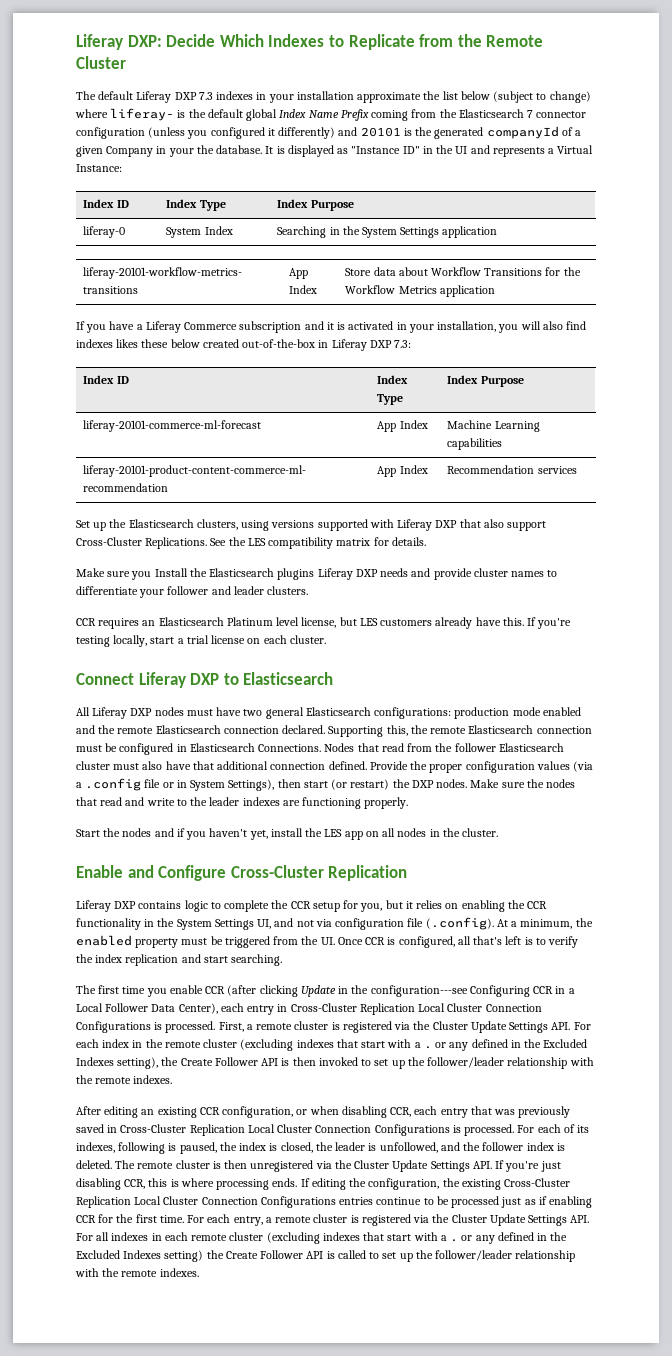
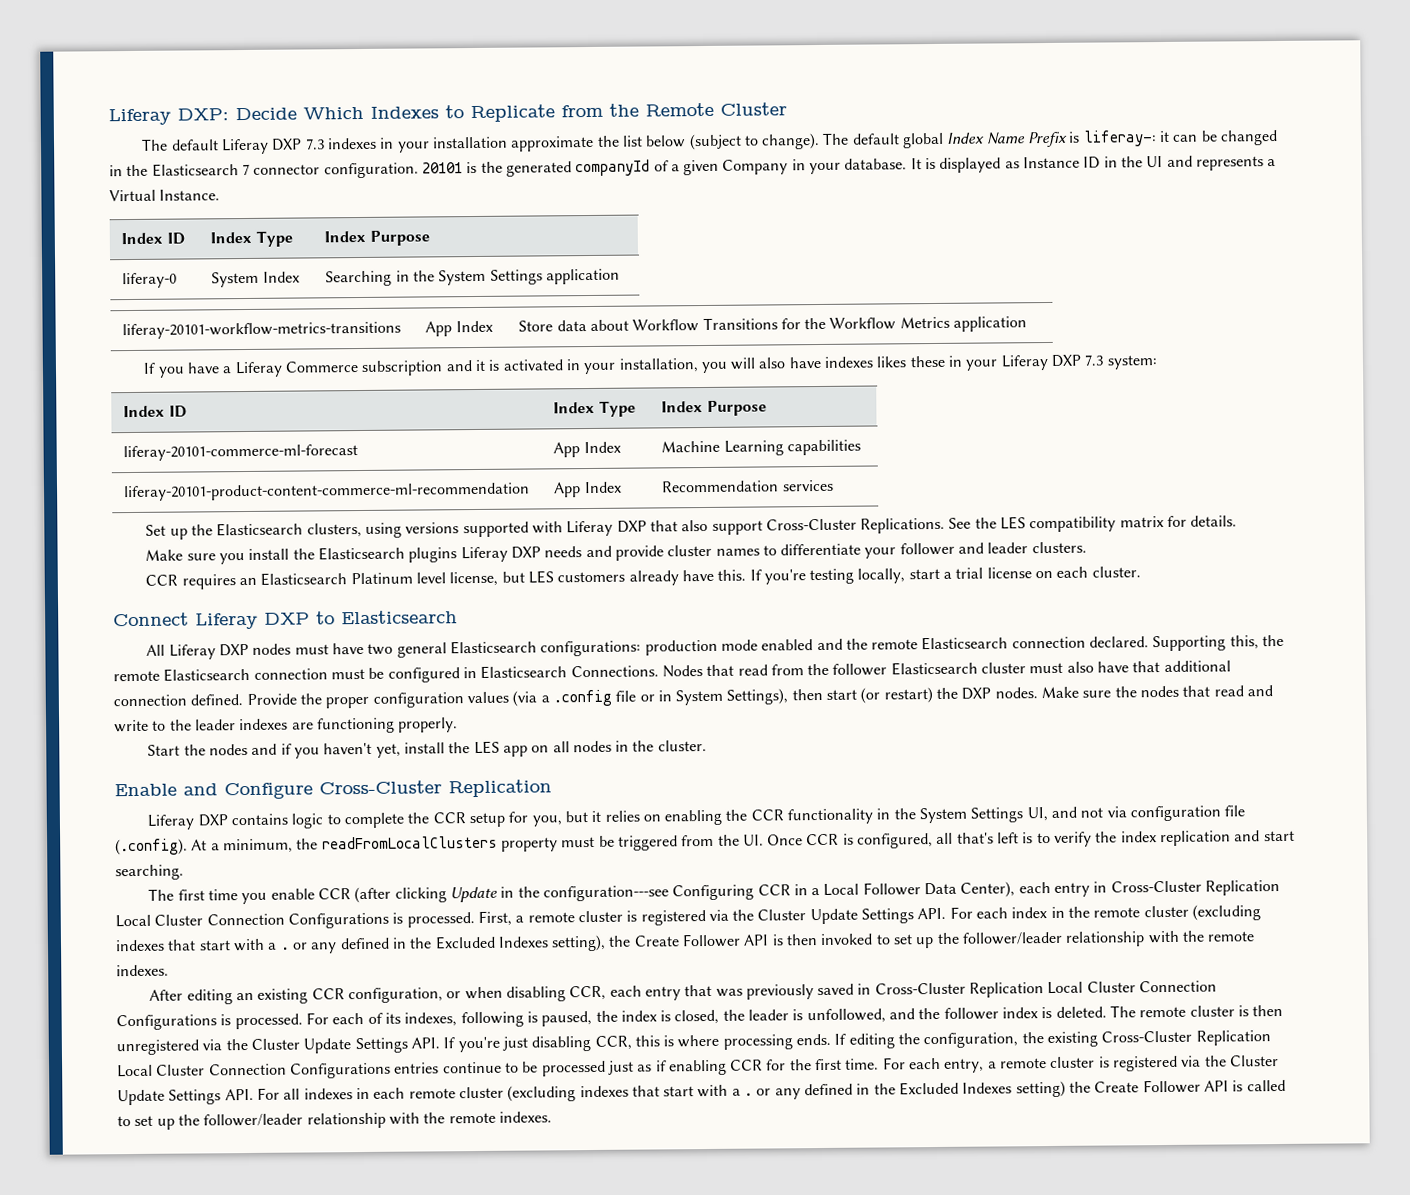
[549,91,591,103] [75,108,206,121] change) where liferay- is the -> [761,132,850,150] change). The
[371,109,587,121] [76,127,358,139] coming from the Elasticsearch 7 connector configuration (unless you configured it differently) and -> [1068,129,1278,147] [109,162,419,179] is liferay-: it can be changed in the Elasticsearch 7 connector configuration.
[196,145,214,154] the -> (842, 168) none
[351,146,420,154] "Instance ID" -> [1023,156,1101,169] Instance ID
[76,164,122,172] Instance: -> [159,189,221,201] Instance.
[566,321,587,330] find -> [788,356,822,369] have
[170,339,412,351] below created out-of-the-box in Liferay DXP 7.3: -> [948,354,1158,371] in your Liferay DXP 7.3 system:
[154,568,188,577] Install -> [248,548,290,560] install
[76,935,132,946] enabled -> [321,835,498,850] readFromLocalClusters

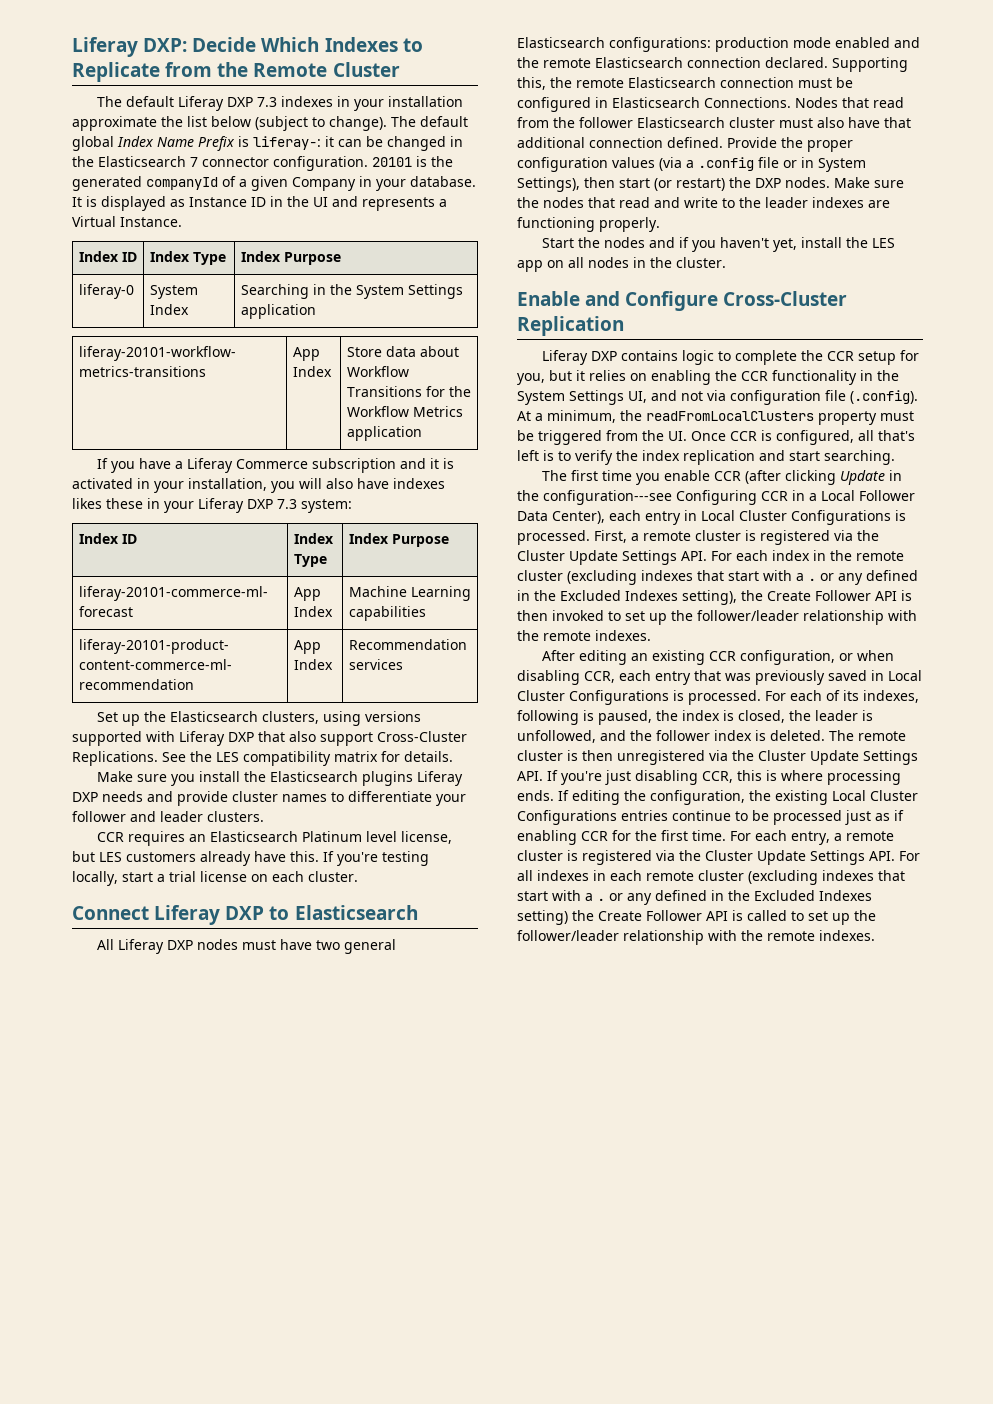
[1110,879,1281,896] [115,913,285,928] Cross-Cluster Replication Local Cluster Connection -> [701,510,787,521] Local Cluster
[874,980,1218,998] Cross-Cluster Replication Local Cluster Connection -> [888,670,922,681] [517,690,565,701] Local Cluster
[1101,1030,1271,1046] [117,1063,287,1078] Cross-Cluster Replication Local Cluster Connection -> [832,790,918,801] Local Cluster

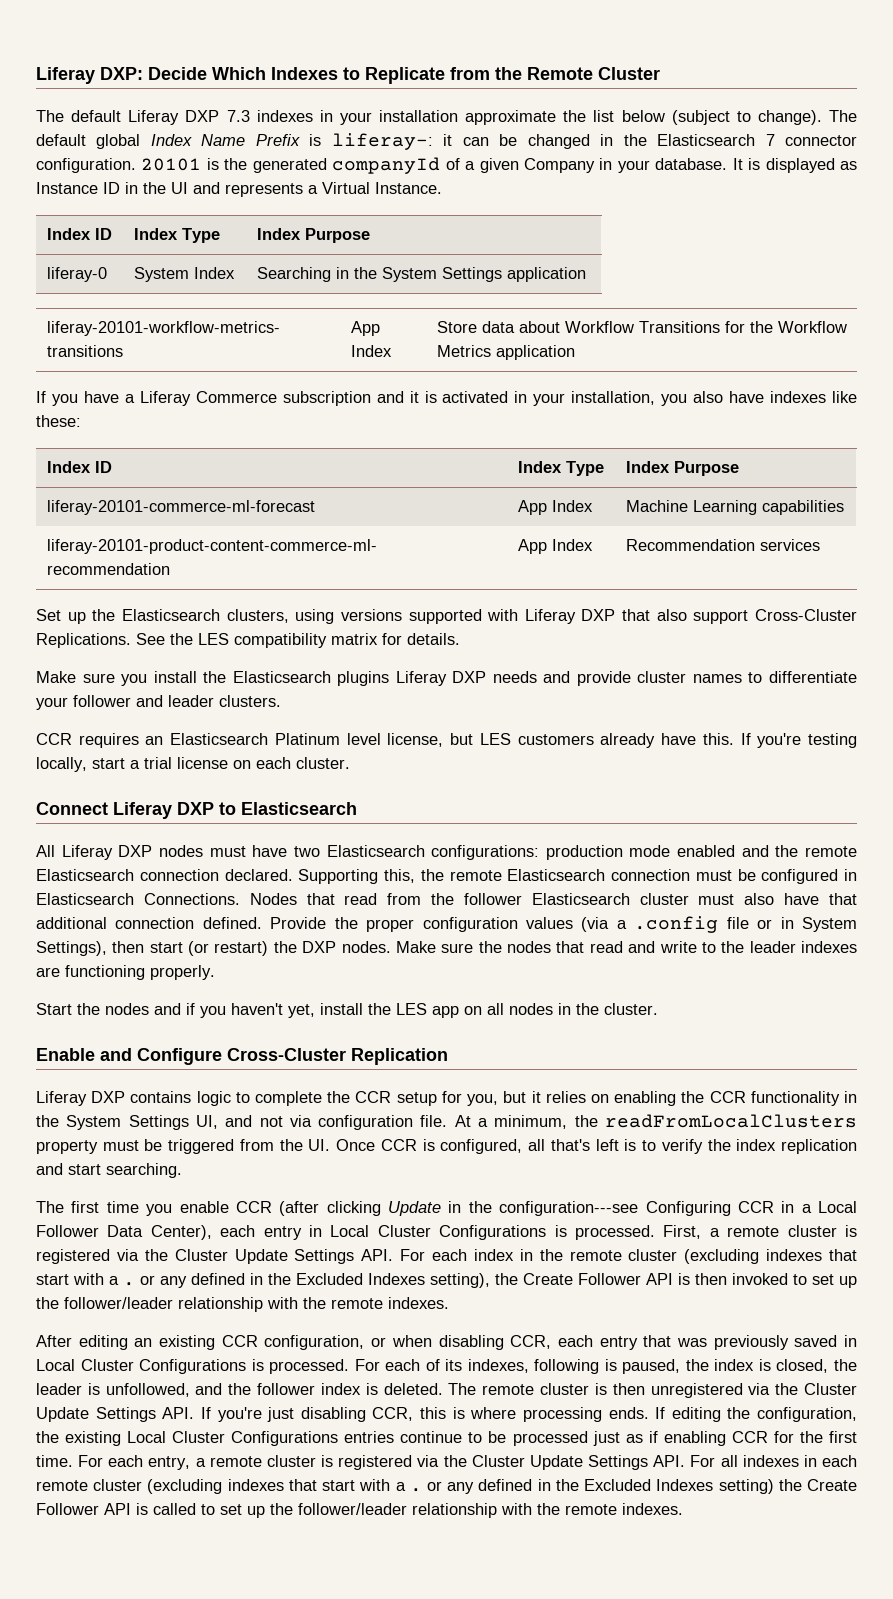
[299,478,322,489] will -> (688, 400) none
[72,498,352,513] likes these in your Liferay DXP 7.3 system: -> [832,391,858,403] [36,415,81,427] like these:
[344,939,397,954] general -> (320, 851) none
[825,390,918,404] file (.config). -> [420,1115,448,1127] file.

